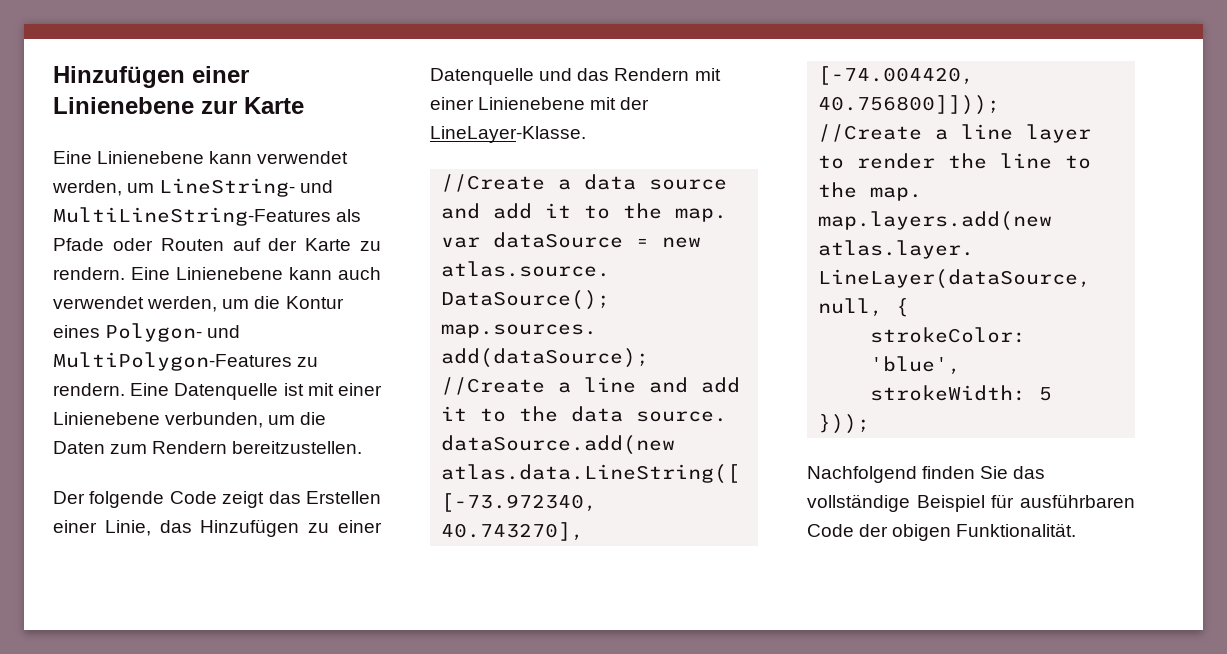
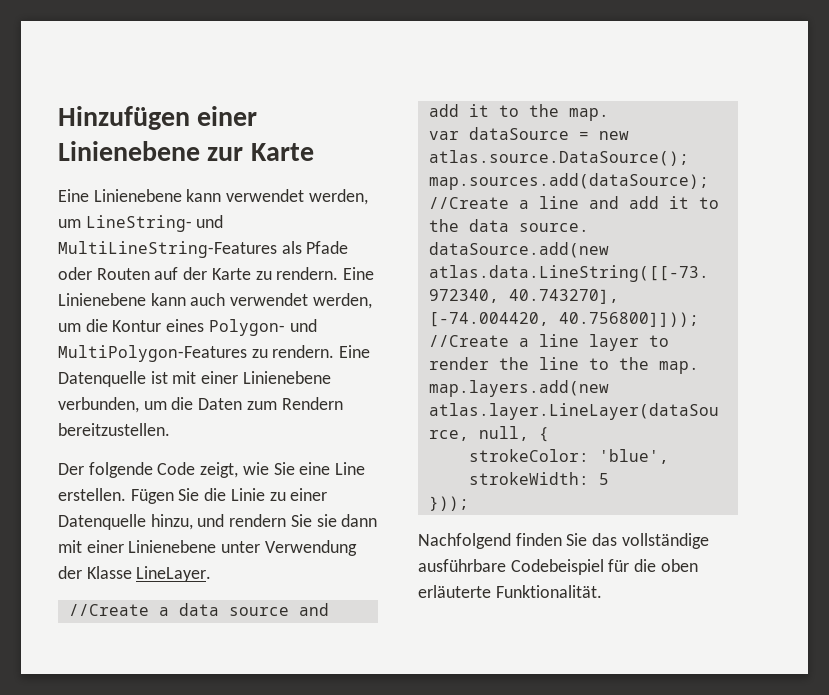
[222,491,381,508] [53,519,383,537] [430,68,721,85] [430,97,650,110] [430,126,586,143] zeigt das Erstellen einer Linie, das Hinzufügen zu einer Datenquelle und das Rendern mit einer Linienebene mit der LineLayer-Klasse. -> [200,462,366,478] [58,488,328,504] [58,514,378,530] [58,540,357,556] [58,566,212,582] zeigt, wie Sie eine Line erstellen. Fügen Sie die Linie zu einer Datenquelle hinzu, und rendern Sie sie dann mit einer Linienebene unter Verwendung der Klasse LineLayer.
[916,494,1135,512] [807,524,952,541] Beispiel für ausführbaren Code der obigen -> [418,559,698,575] [418,585,491,598] ausführbare Codebeispiel für die oben erläuterte

